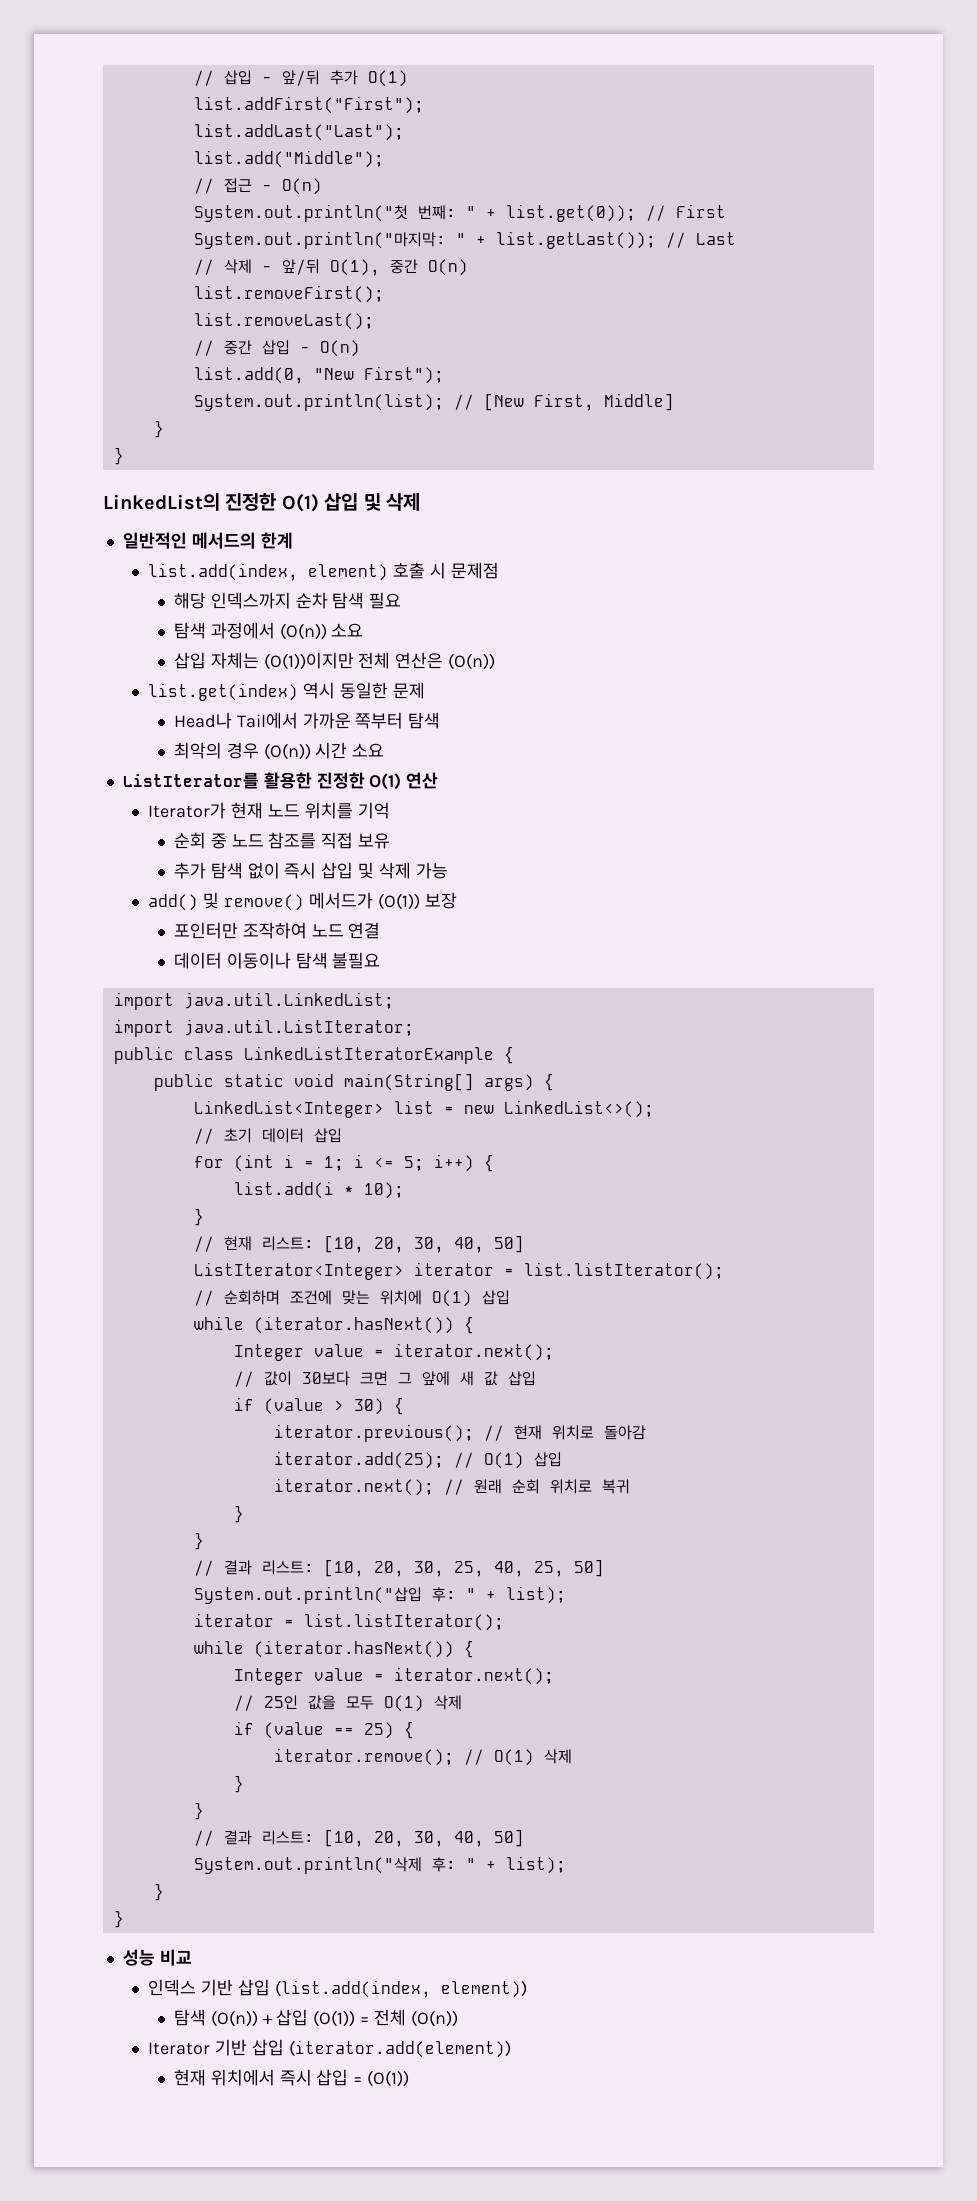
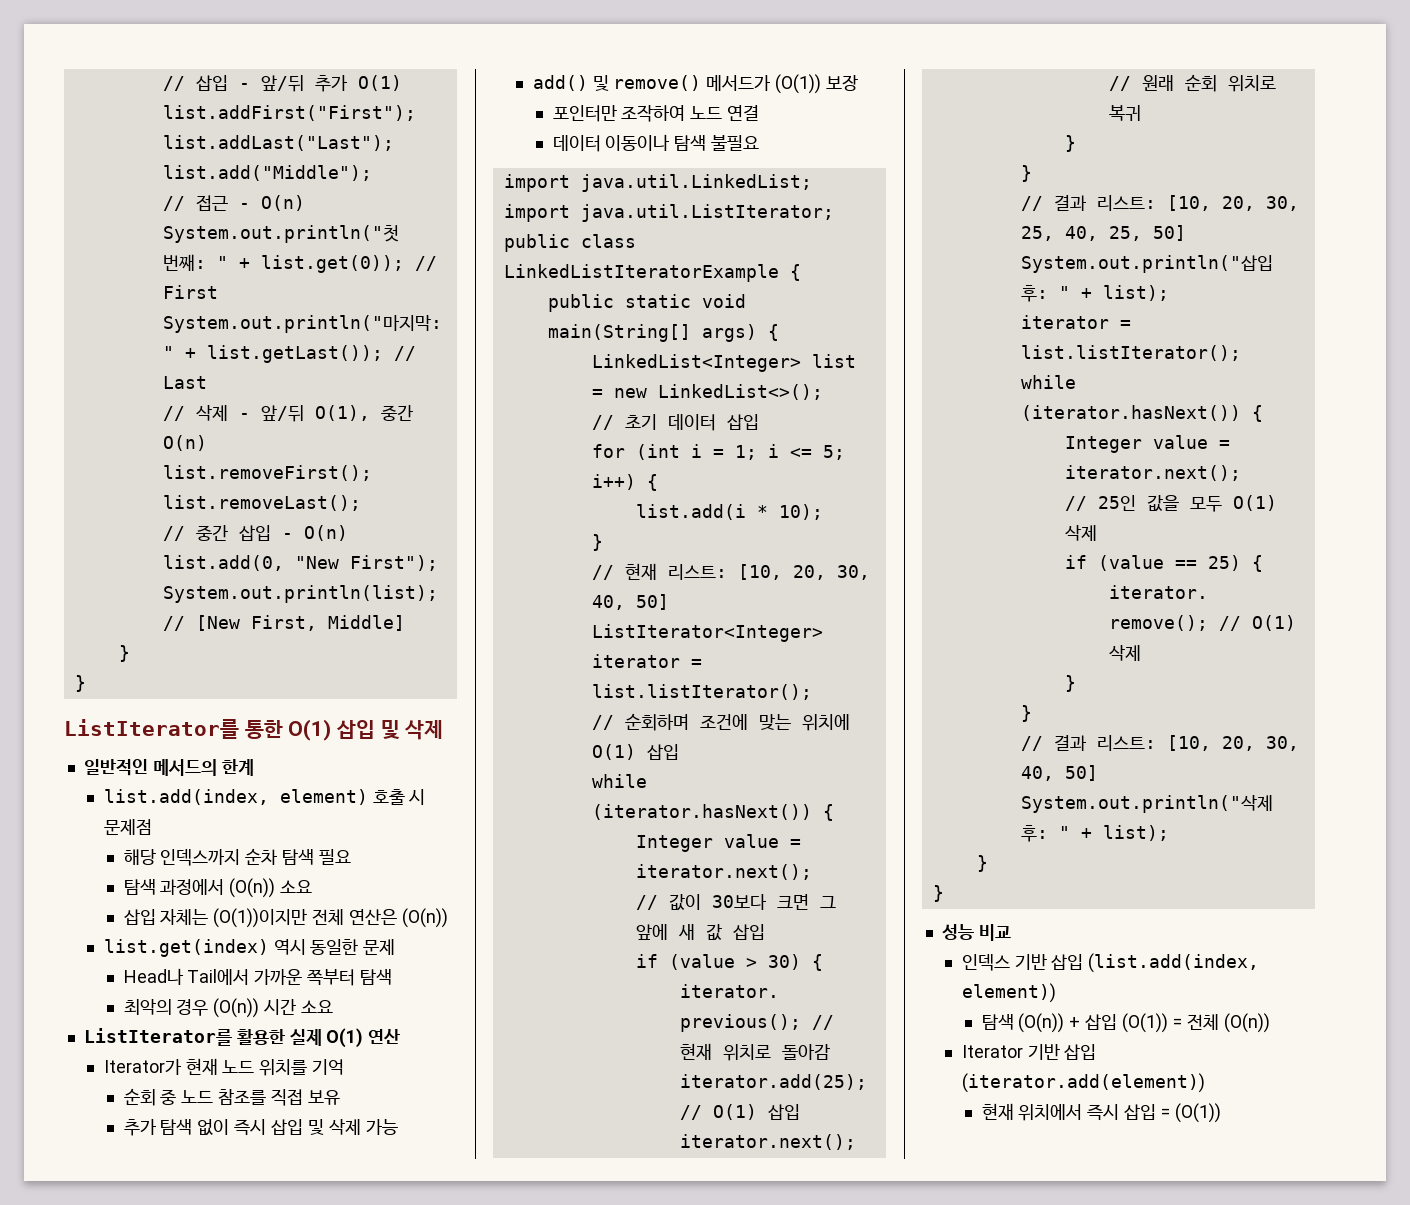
[103,493,278,511] LinkedList의 진정한 -> [64,719,283,739] ListIterator를 통한
[316,772,365,789] 진정한 -> [289,1029,322,1046] 실제

